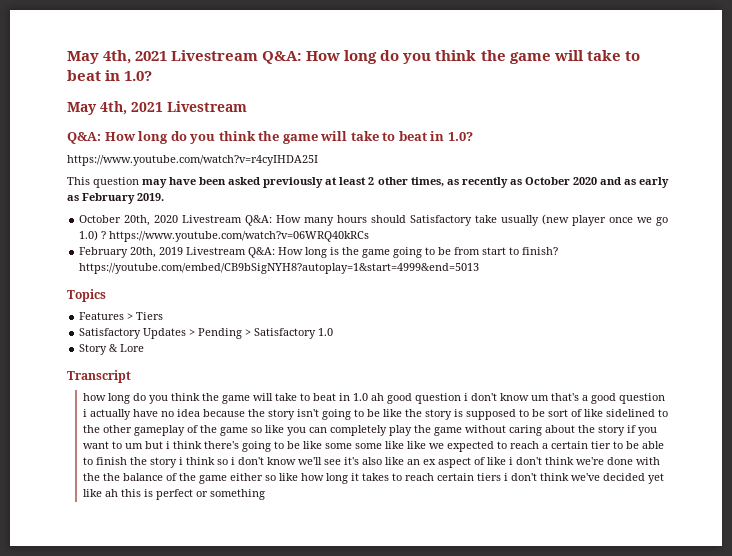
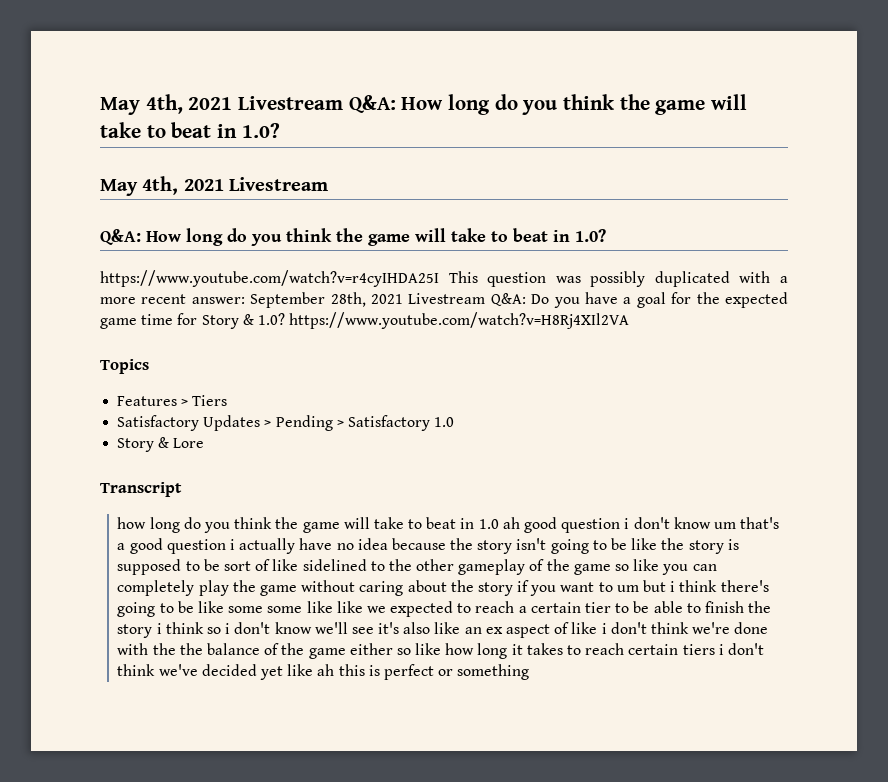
(318, 160) // -> (439, 278) none
[142,177,669,188] [67,193,164,204] [79,214,668,226] [79,230,370,242] [79,247,559,258] [79,263,480,274] may have been asked previously at least 2 other times, as recently as October 2020 and as early as February 2019. // October 20th, 2020 Livestream Q&A: How many hours should Satisfactory take usually (new player once we go 1.0) ? https://www.youtube.com/watch?v=06WRQ40kRCs // February 20th, 2019 Livestream Q&A: How long is the game going to be from start to finish? https://youtube.com/embed/CB9bSigNYH8?autoplay=1&start=4999&end=5013 -> [555,271,788,287] [100,292,788,308] [100,312,630,329] was possibly duplicated with a more recent answer: September 28th, 2021 Livestream Q&A: Do you have a goal for the expected game time for Story & 1.0? https://www.youtube.com/watch?v=H8Rj4XIl2VA

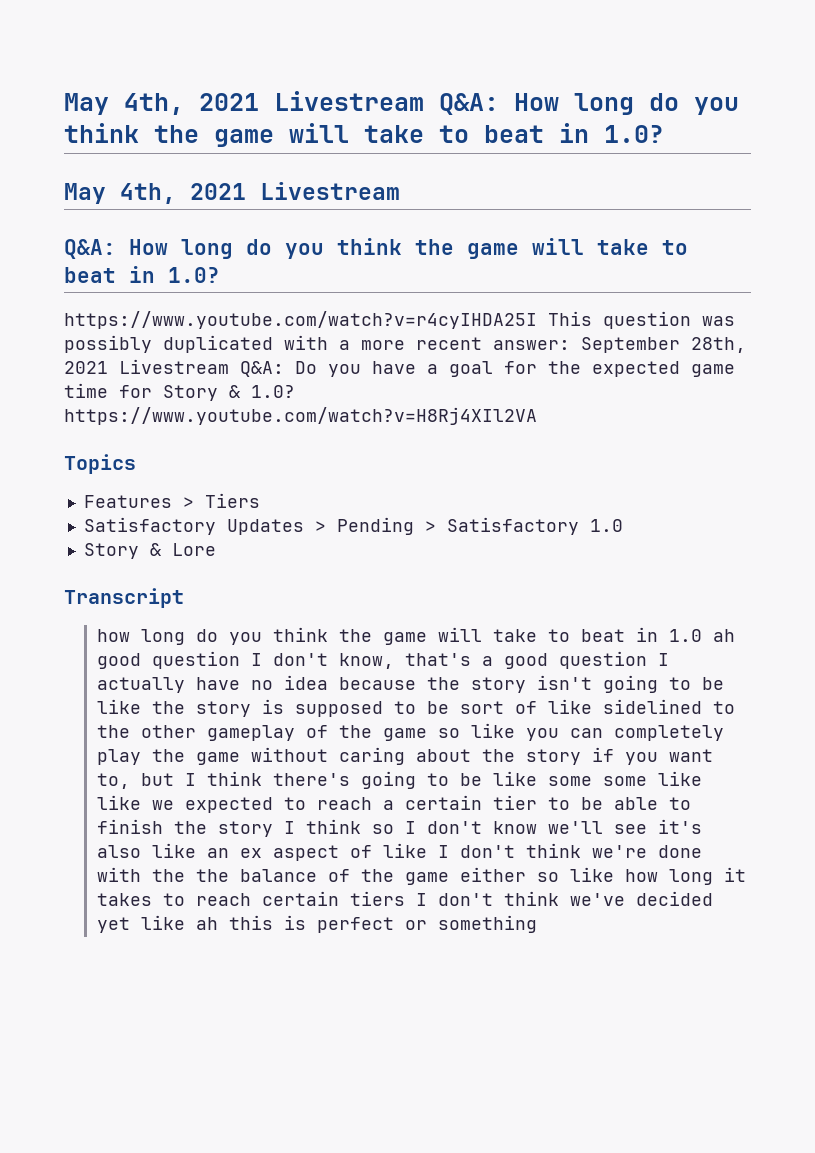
[624,517,736,529] i don't know um -> [250,653,394,669] I don't know,
[229,539,235,550] i -> [657,653,669,666] I
[598,580,676,592] to um but i -> [96,773,196,789] to, but I
[156,623,162,634] i -> [283,821,295,834] I
[225,623,231,634] i -> [404,821,416,834] I
[601,623,607,634] i -> [437,845,449,858] I
[718,644,724,655] i -> [415,893,427,906] I

